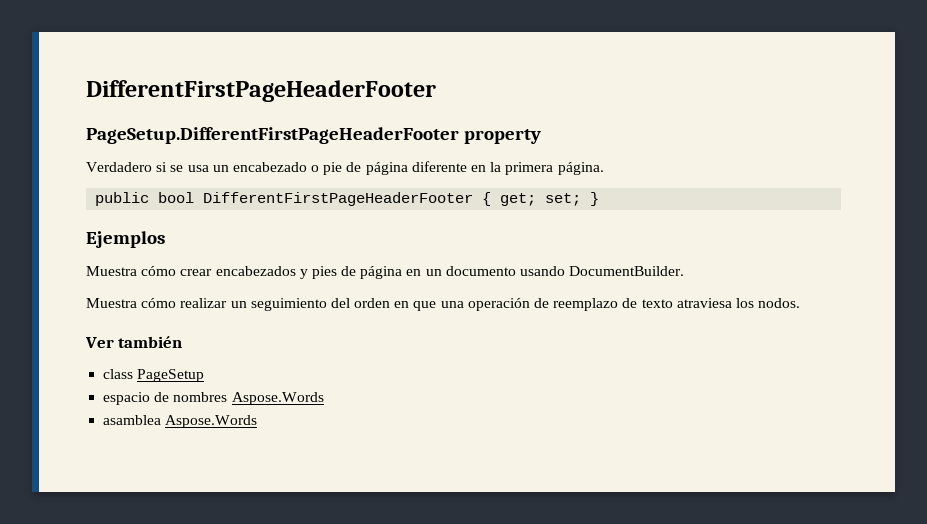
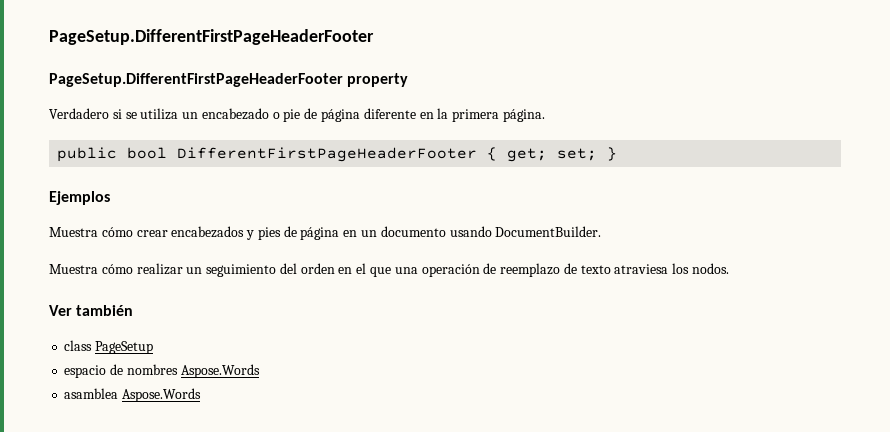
[86,80,436,102] DifferentFirstPageHeaderFooter -> [49,29,374,45] PageSetup.DifferentFirstPageHeaderFooter
[187,165,209,172] usa -> [140,108,179,120] utiliza
(410, 304) none -> [356,263,367,274] el

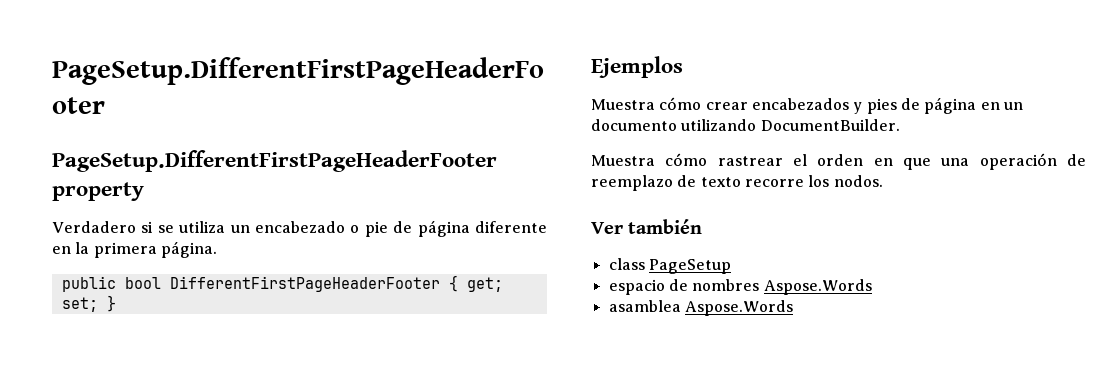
[449,226,492,237] usando -> [681,119,757,131] utilizando
[136,263,297,277] realizar un seguimiento del -> [717,154,807,166] rastrear el
[356,263,367,274] el -> (893, 162) none
[614,264,669,274] atraviesa -> [744,179,804,187] recorre

